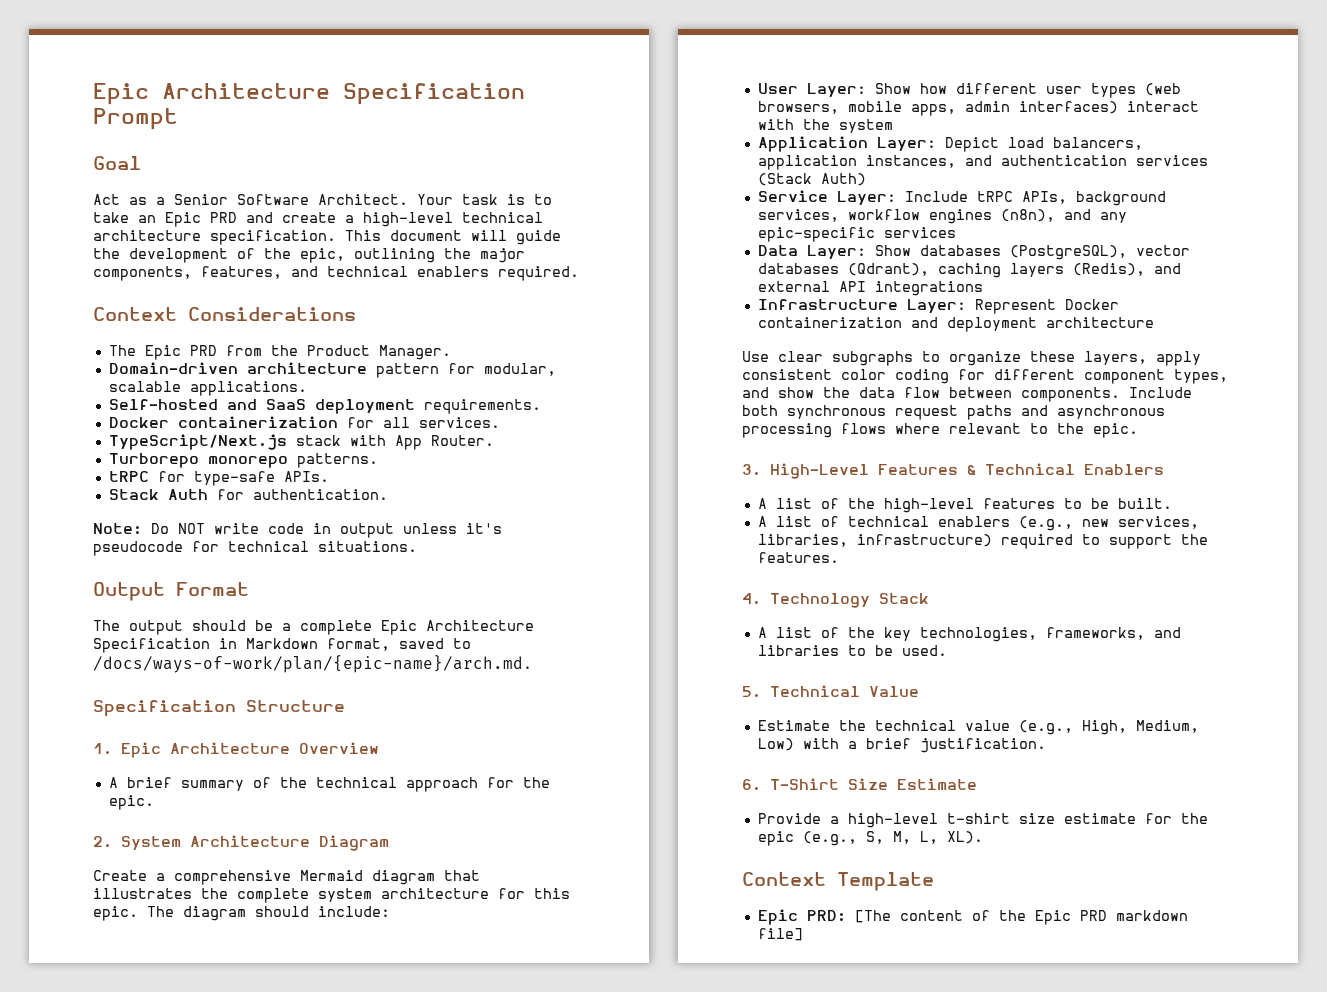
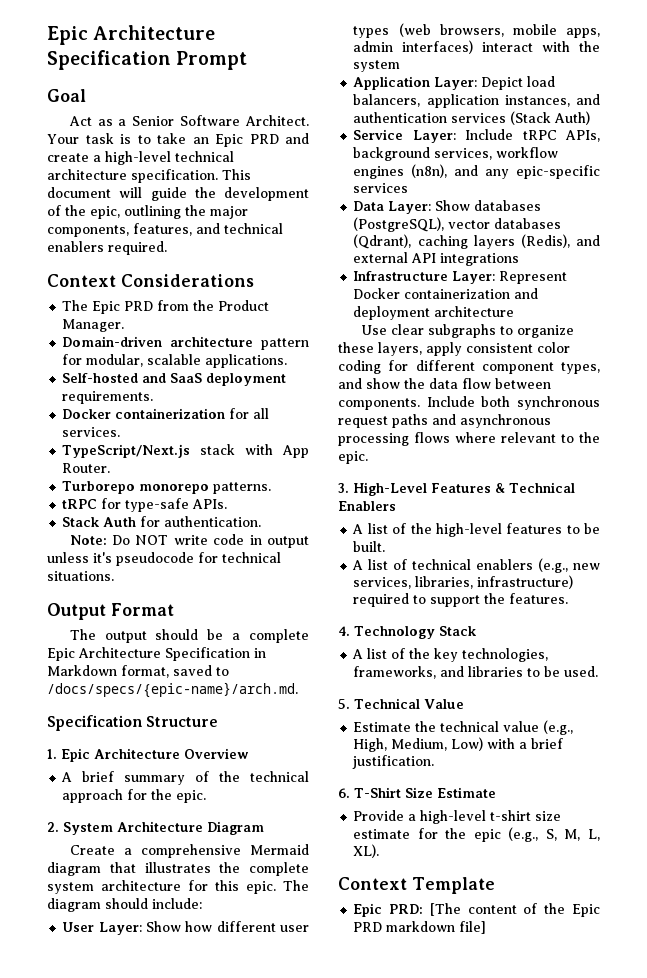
[93,655,532,673] /docs/ways-of-work/plan/{epic-name}/arch.md. -> [47,682,298,698] /docs/specs/{epic-name}/arch.md.

